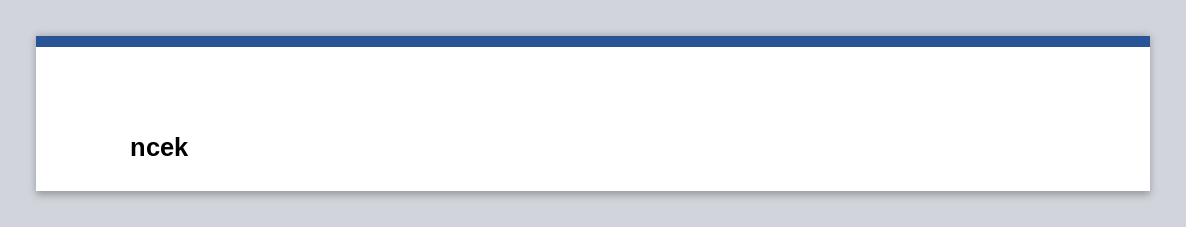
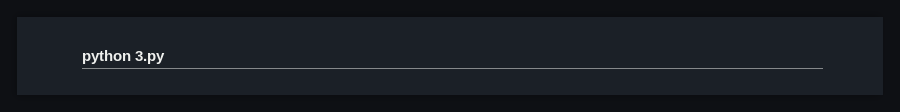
[130,137,189,156] ncek -> [82,50,166,64] python 3.py

